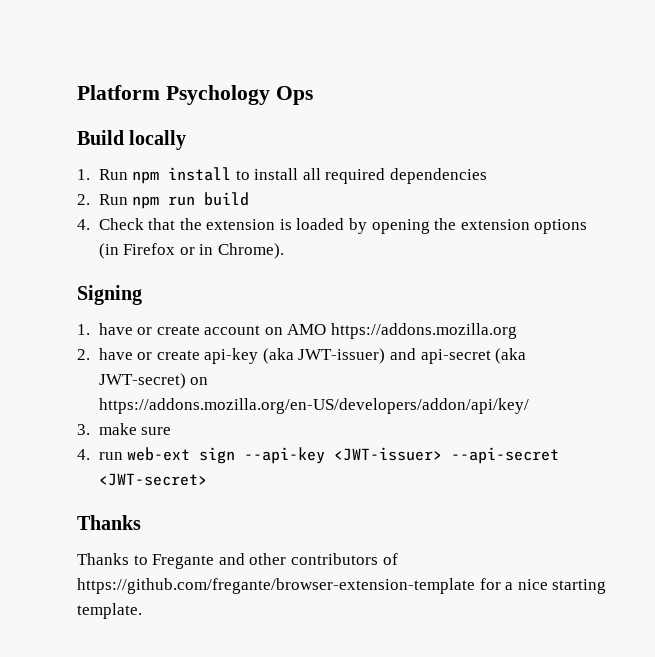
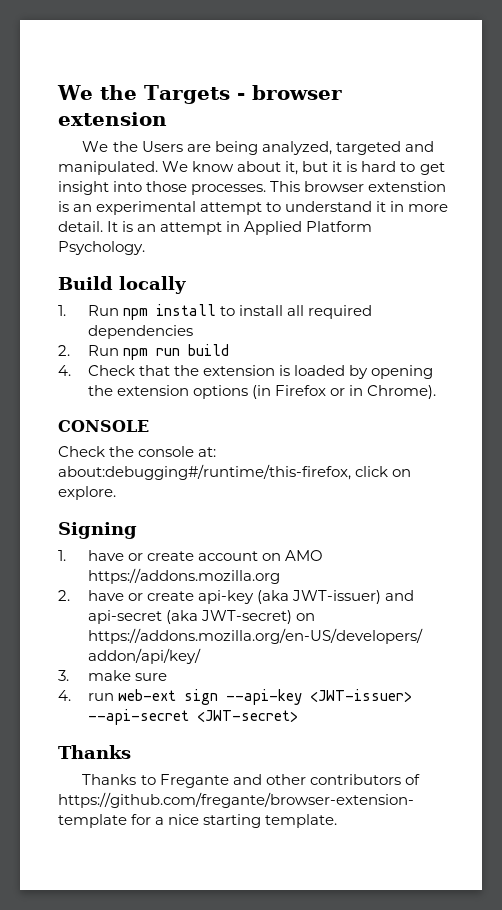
[77,85,313,105] Platform Psychology Ops -> [57,85,342,104] [58,112,167,126] [82,141,434,155] [58,161,445,175] [58,181,447,195] [58,201,449,215] [58,221,373,235] [58,241,145,255] We the Targets - browser extension // We the Users are being analyzed, targeted and manipulated. We know about it, but it is hard to get insight into those processes. This browser extenstion is an experimental attempt to understand it in more detail. It is an attempt in Applied Platform Psychology.
(284, 251) none -> [58,420,149,432] [58,446,217,457] [58,464,412,480] [58,486,116,500] // CONSOLE // Check the console at: about:debugging#/runtime/this-firefox, click on explore.

